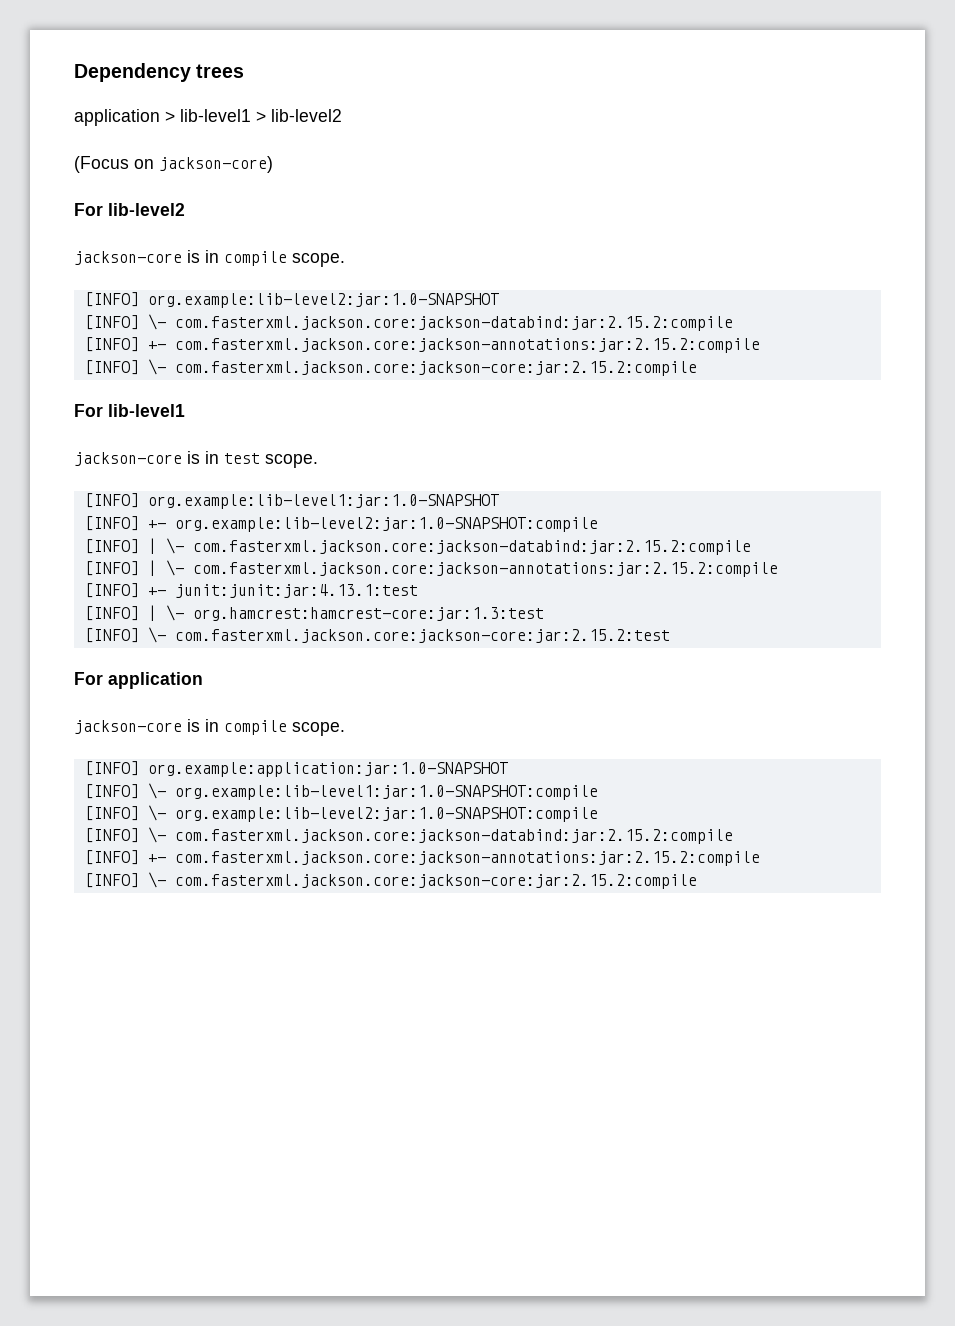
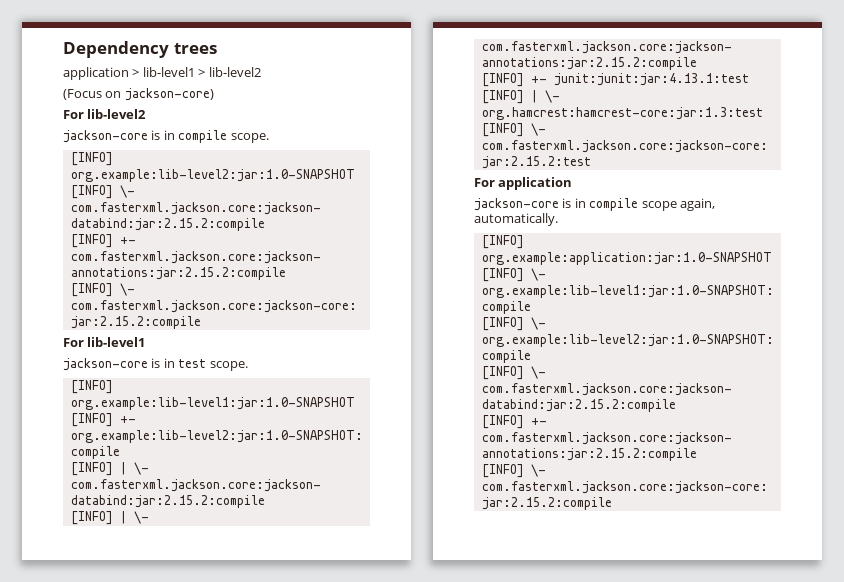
[292,722,345,736] scope. -> [641,198,715,211] [474,213,558,226] scope again, automatically.

